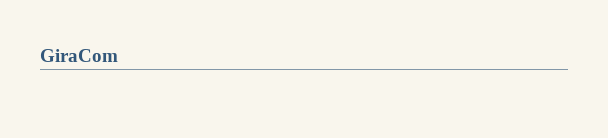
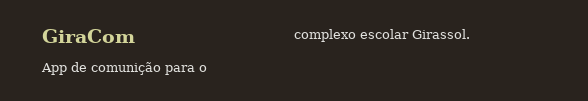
(118, 55) none -> [41,62,207,75] [294,29,470,42] // App de comunição para o complexo escolar Girassol.

